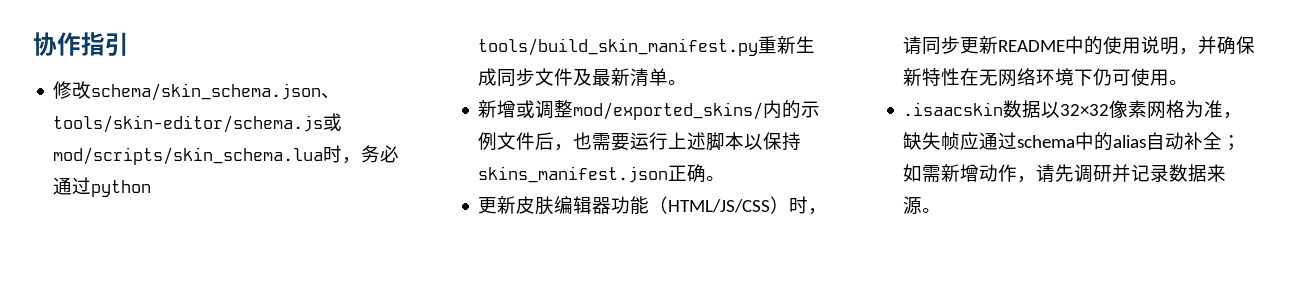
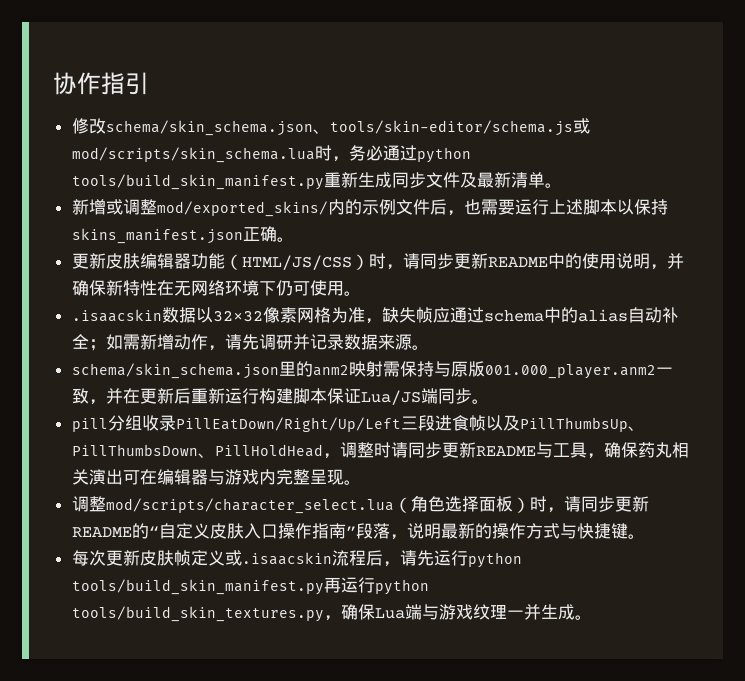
(942, 210) none -> [71,361,673,379] [71,388,489,405] [71,415,645,432] [71,442,689,459] [71,469,361,485] [71,495,649,514] [71,523,645,540] [71,550,522,568] [71,577,429,595] [71,604,592,622] // schema/skin_schema.json里的anm2映射需保持与原版001.000_player.anm2一致，并在更新后重新运行构建脚本保证Lua/JS端同步。 // pill分组收录PillEatDown/Right/Up/Left三段进食帧以及PillThumbsUp、PillThumbsDown、PillHoldHead，调整时请同步更新README与工具，确保药丸相关演出可在编辑器与游戏内完整呈现。 // 调整mod/scripts/character_select.lua（角色选择面板）时，请同步更新README的“自定义皮肤入口操作指南”段落，说明最新的操作方式与快捷键。 // 每次更新皮肤帧定义或.isaacskin流程后，请先运行python tools/build_skin_manifest.py再运行python tools/build_skin_textures.py，确保Lua端与游戏纹理一并生成。

